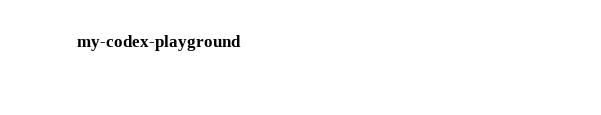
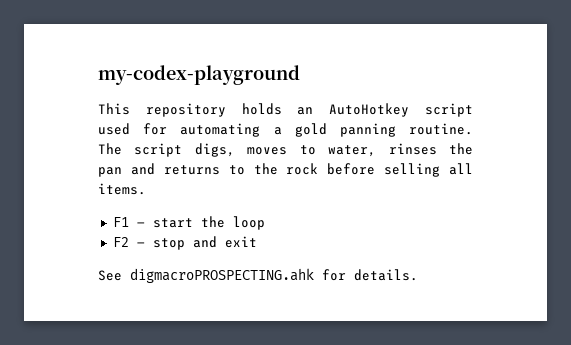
(241, 43) none -> [98,103,474,117] [98,123,473,137] [98,143,473,157] [98,163,473,177] [98,183,146,195] [112,216,265,230] [112,236,257,250] [98,268,418,283] // This repository holds an AutoHotkey script used for automating a gold panning routine. The script digs, moves to water, rinses the pan and returns to the rock before selling all items. // F1 — start the loop // F2 — stop and exit // See digmacroPROSPECTING.ahk for details.

